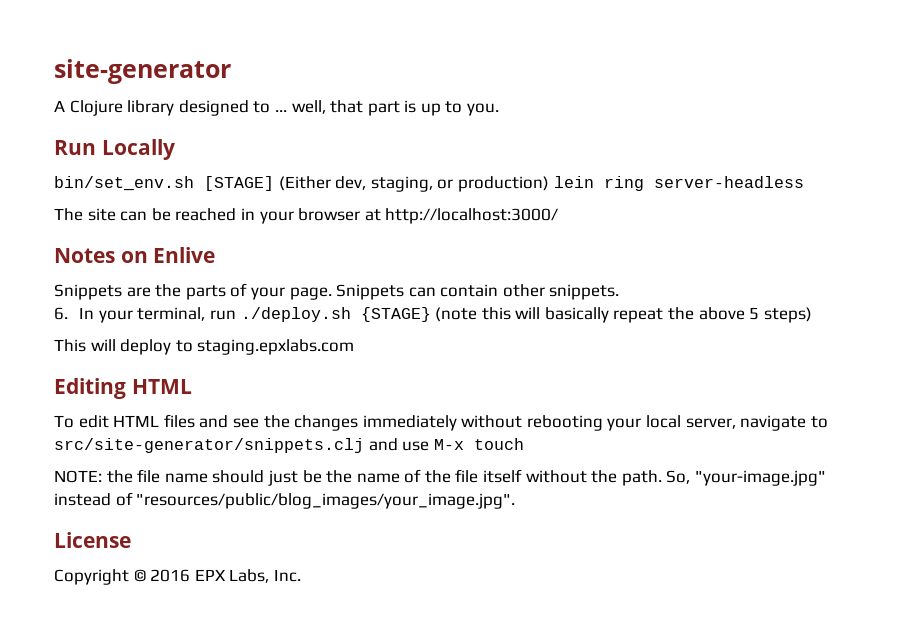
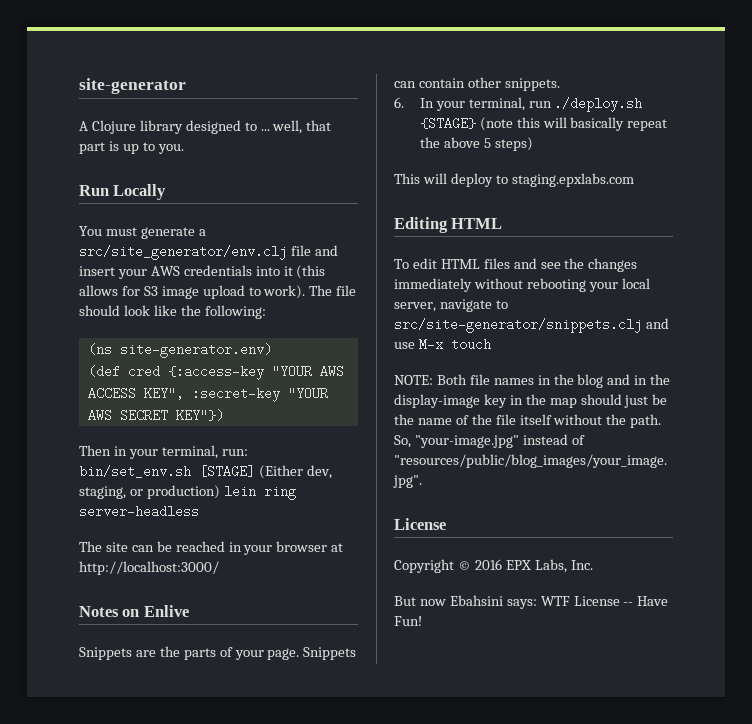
(175, 149) none -> [79,226,206,239] [79,245,338,260] [79,265,326,279] [79,285,357,299] [79,305,266,319] [87,343,272,358] [87,365,344,380] [87,387,328,402] [87,409,224,422] [79,445,248,459] You must generate a src/site_generator/env.clj file and insert your AWS credentials into it (this allows for S3 image upload to work). The file should look like the following: // (ns site-generator.env) // (def cred {:access-key "YOUR AWS ACCESS KEY", :secret-key "YOUR AWS SECRET KEY"}) // Then in your terminal, run:
[106,469,208,483] the file name -> [436,374,671,388] [394,394,577,408] Both file names in the blog and in the display-image key in the map
(301, 575) none -> [394,595,669,609] [394,616,422,626] // But now Ebahsini says: WTF License -- Have Fun!

